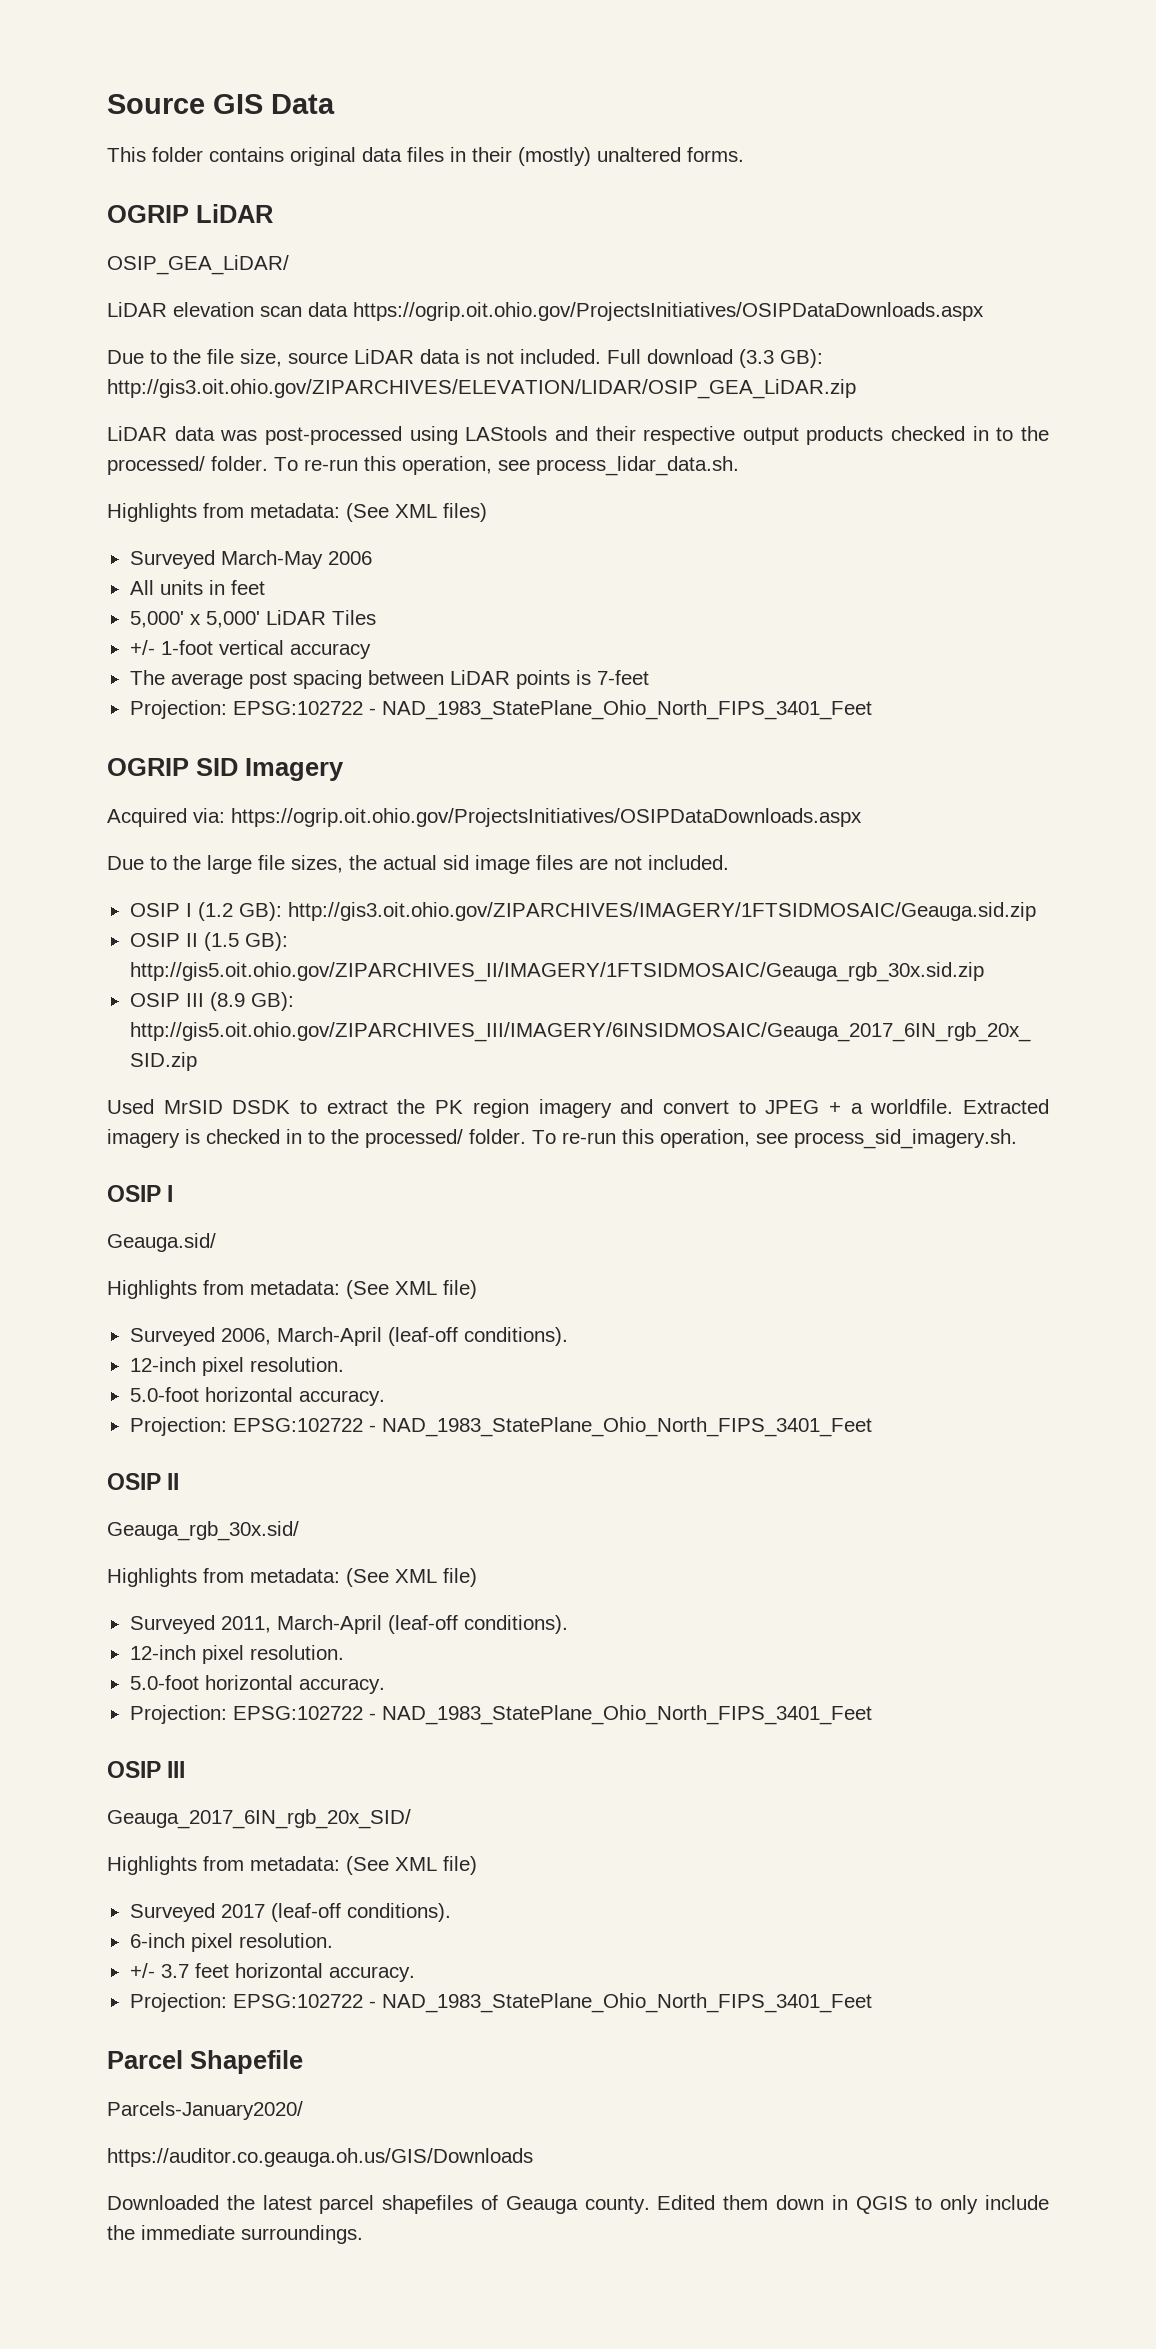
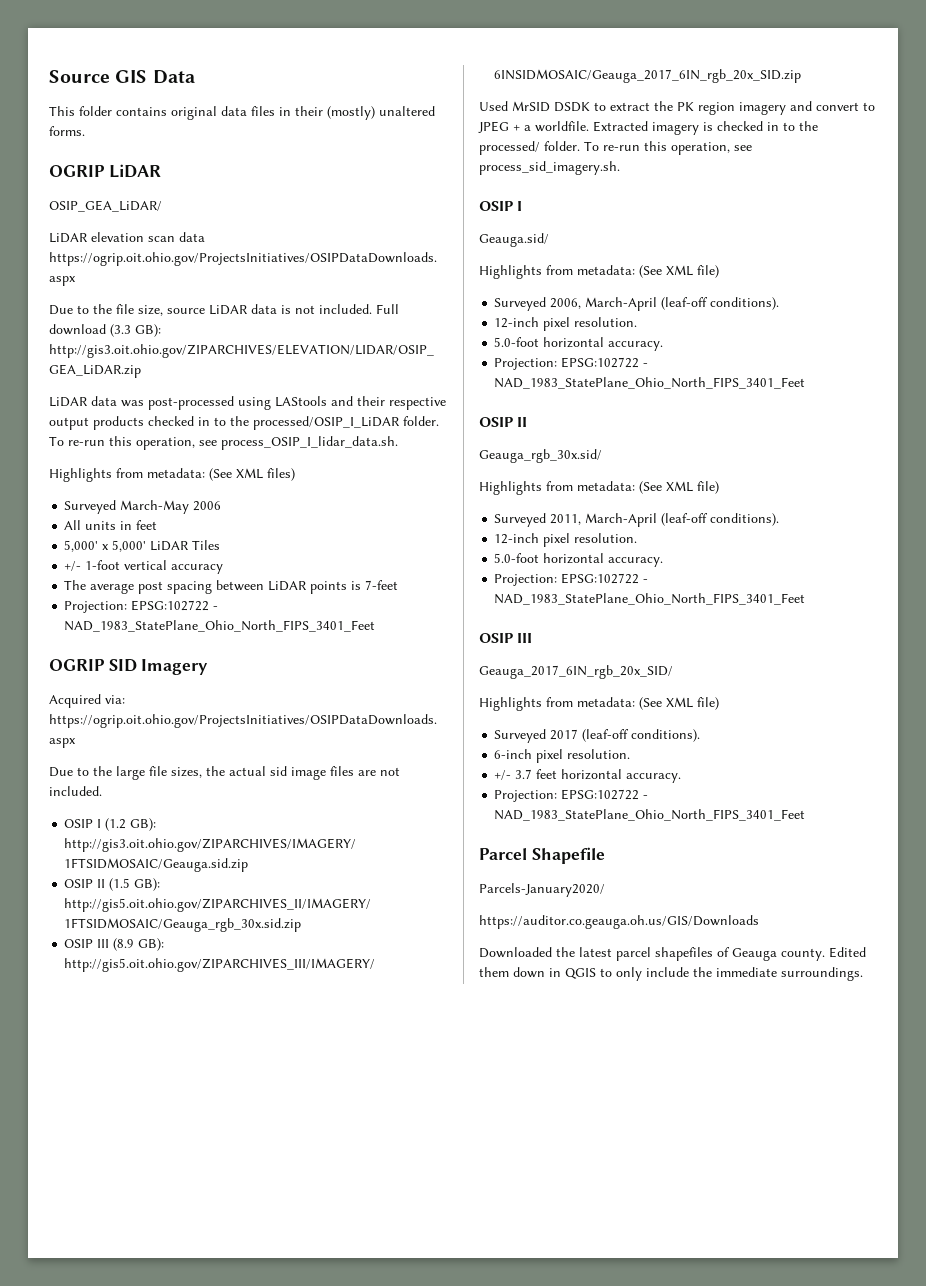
[107,456,739,476] processed/ folder. To re-run this operation, see process_lidar_data.sh. -> [253,416,439,430] [49,436,398,450] processed/OSIP_I_LiDAR folder. To re-run this operation, see process_OSIP_I_lidar_data.sh.

